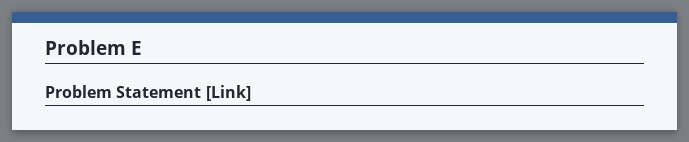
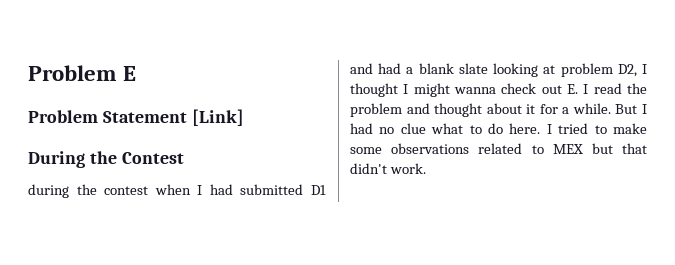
(251, 93) none -> [28,151,184,168] [28,184,326,198] [350,63,647,77] [350,83,647,97] [350,103,647,117] [350,123,647,134] [350,143,647,154] [350,163,426,174] // During the Contest // during the contest when I had submitted D1 and had a blank slate looking at problem D2, I thought I might wanna check out E. I read the problem and thought about it for a while. But I had no clue what to do here. I tried to make some observations related to MEX but that didn't work.

